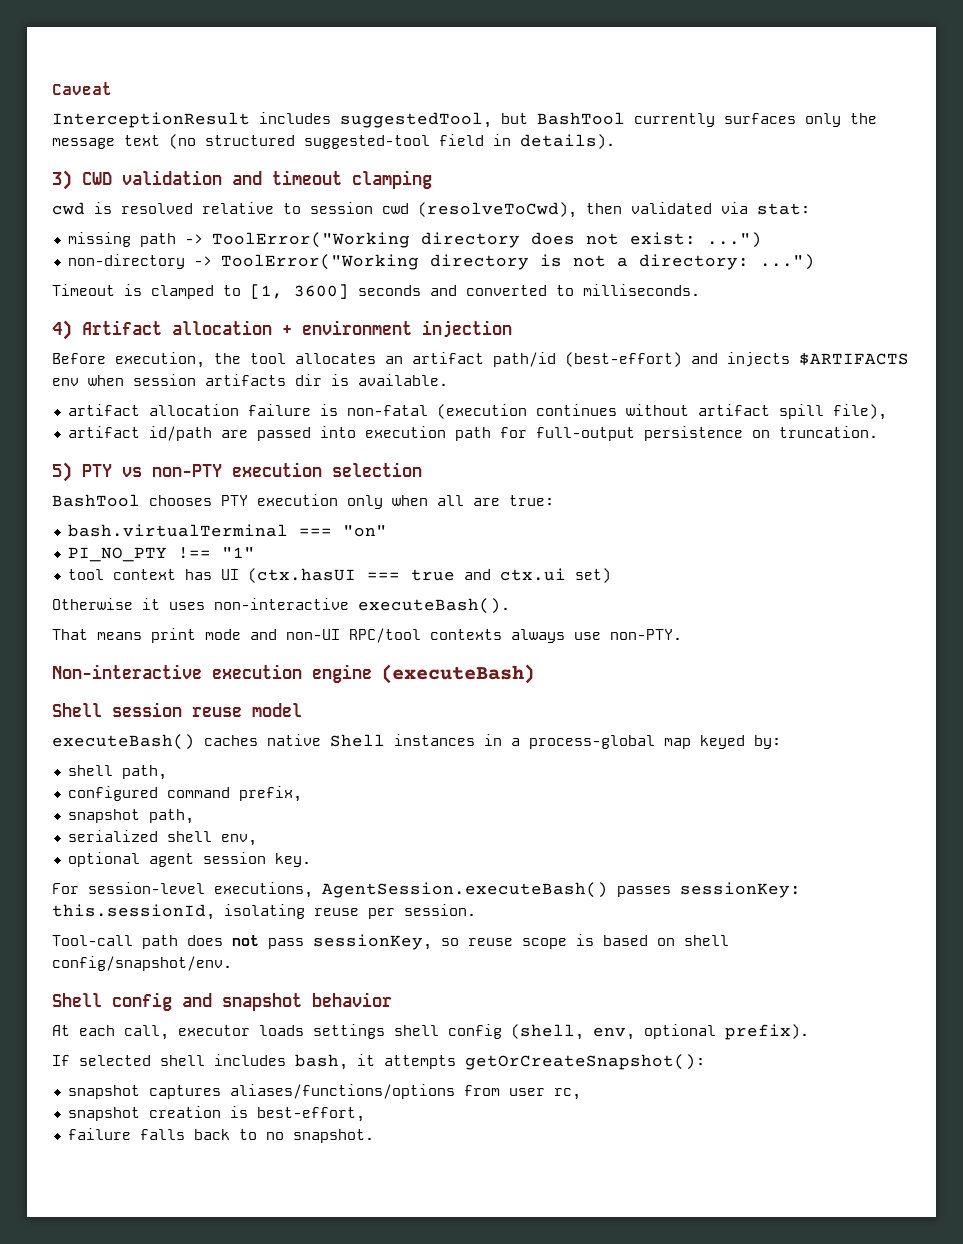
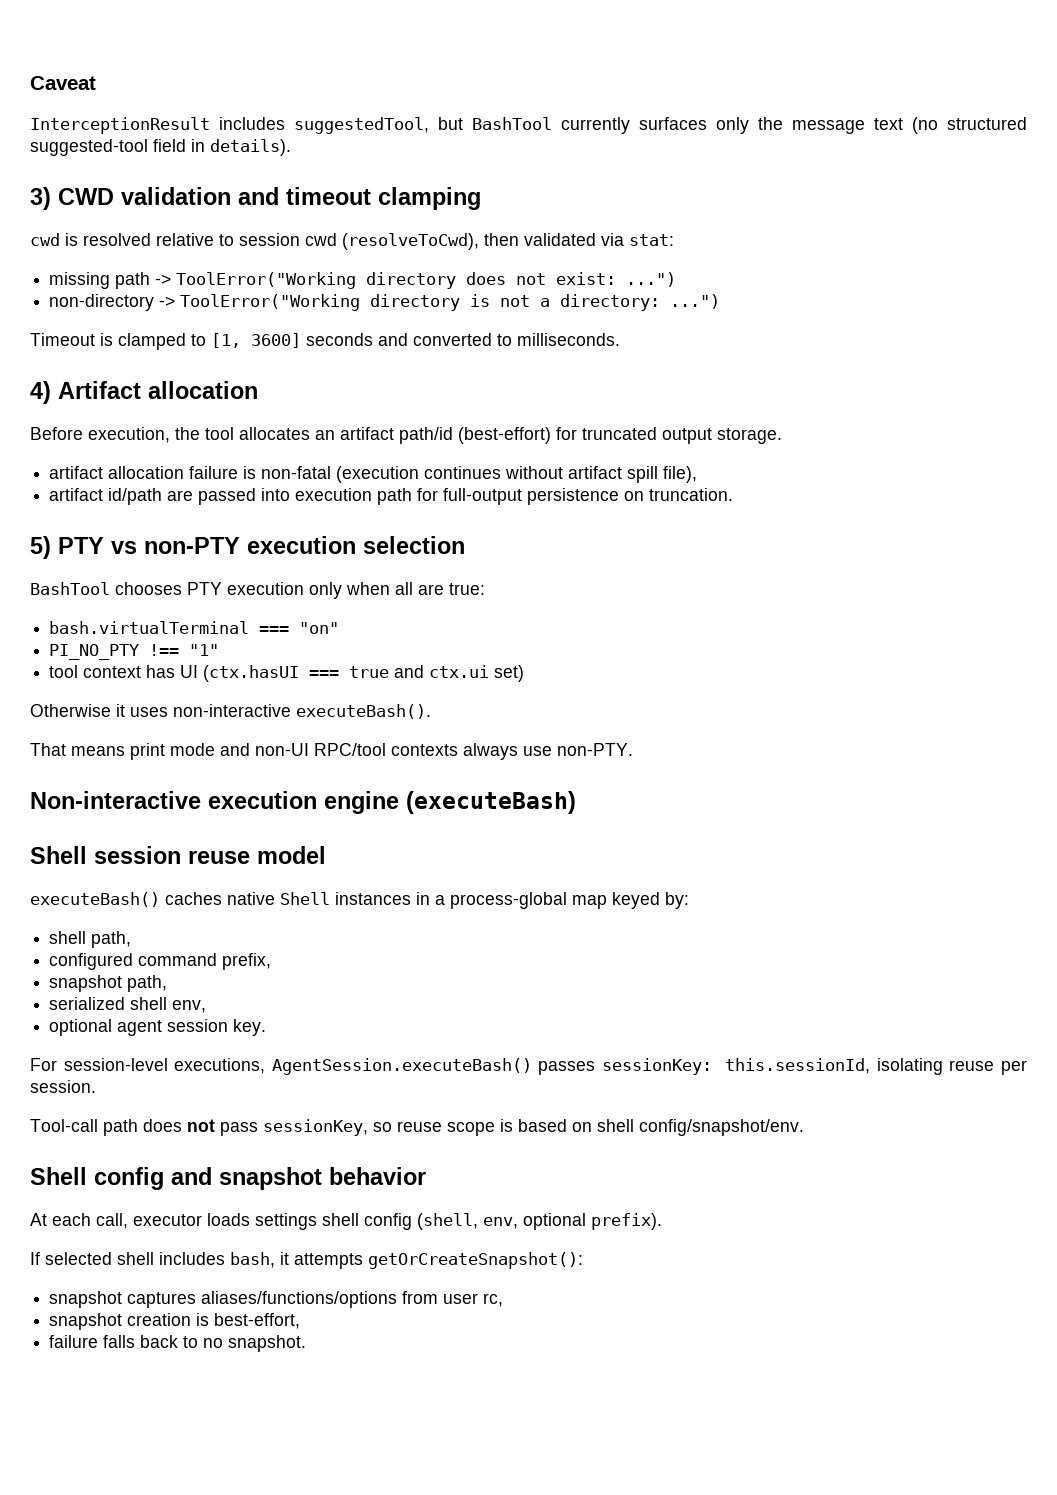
[282,320,512,338] + environment injection -> (258, 390) none
[691,352,909,367] [52,374,448,386] and injects $ARTIFACTS env when session artifacts dir is available. -> [556,427,782,444] for truncated output storage.

